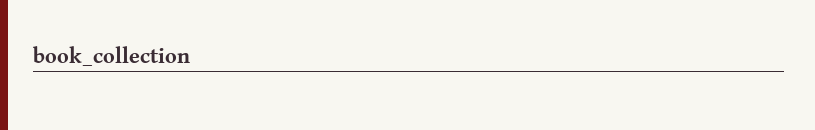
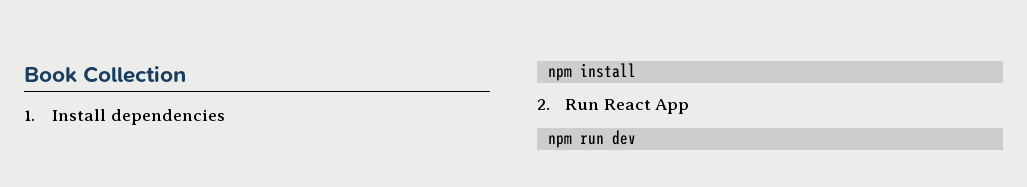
[33,46,190,66] book_collection -> [24,66,187,83] [24,109,225,125] [547,63,636,81] [537,99,690,114] [547,130,636,148] Book Collection // 1. Install dependencies // npm install // 2. Run React App // npm run dev

